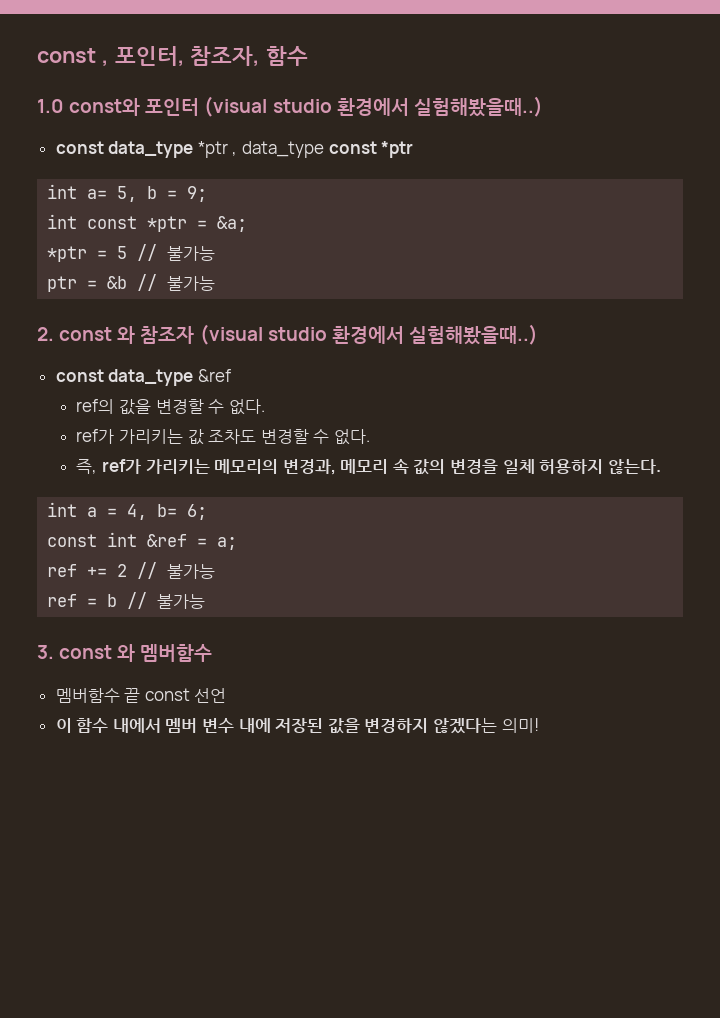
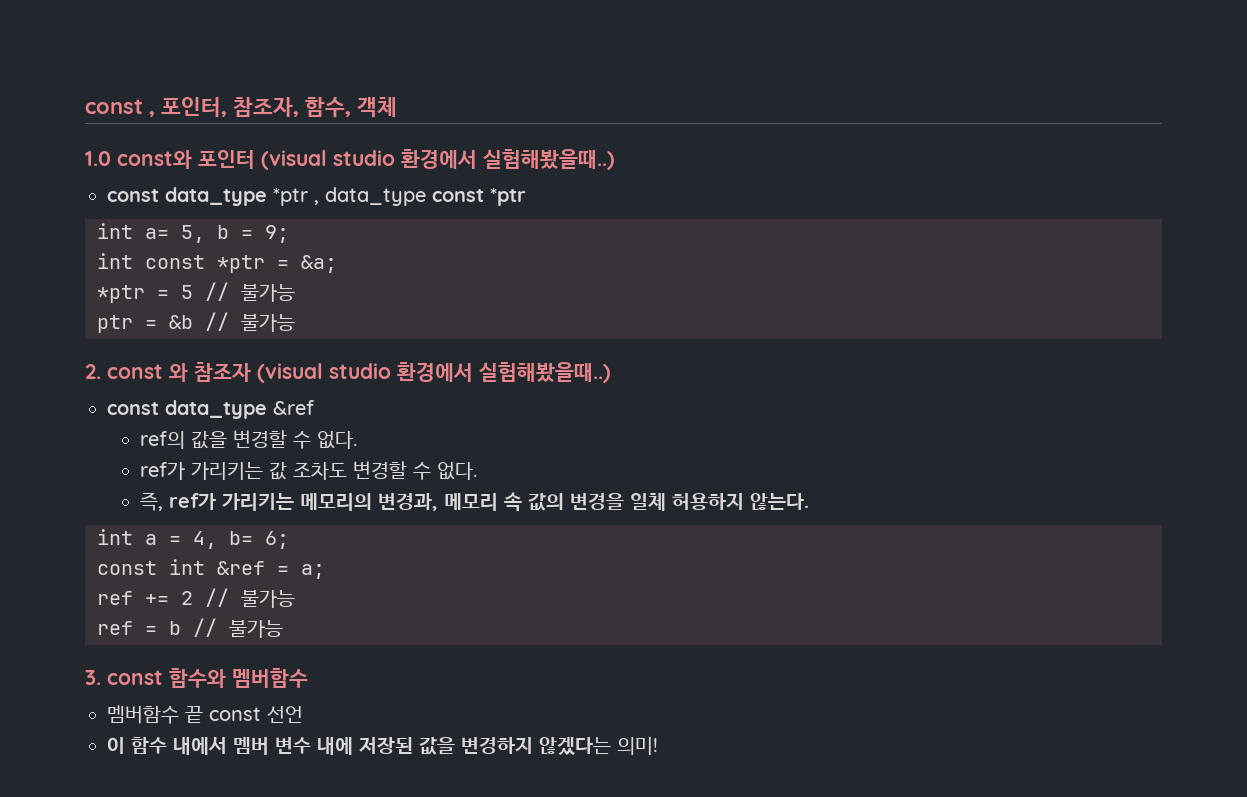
[266,46,309,66] 함수 -> [305,97,397,118] 함수, 객체
[117,644,136,662] 와 -> [169,668,226,688] 함수와

